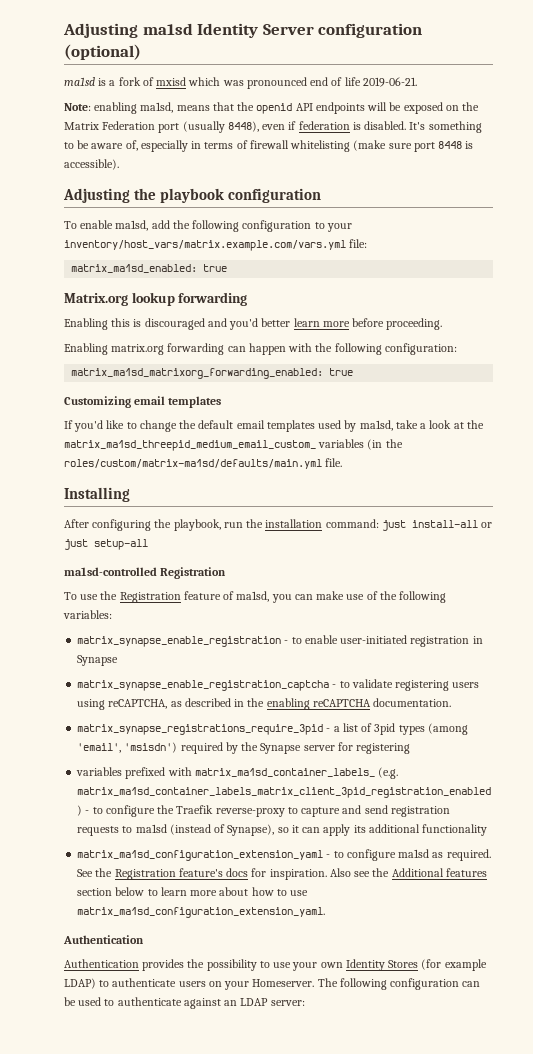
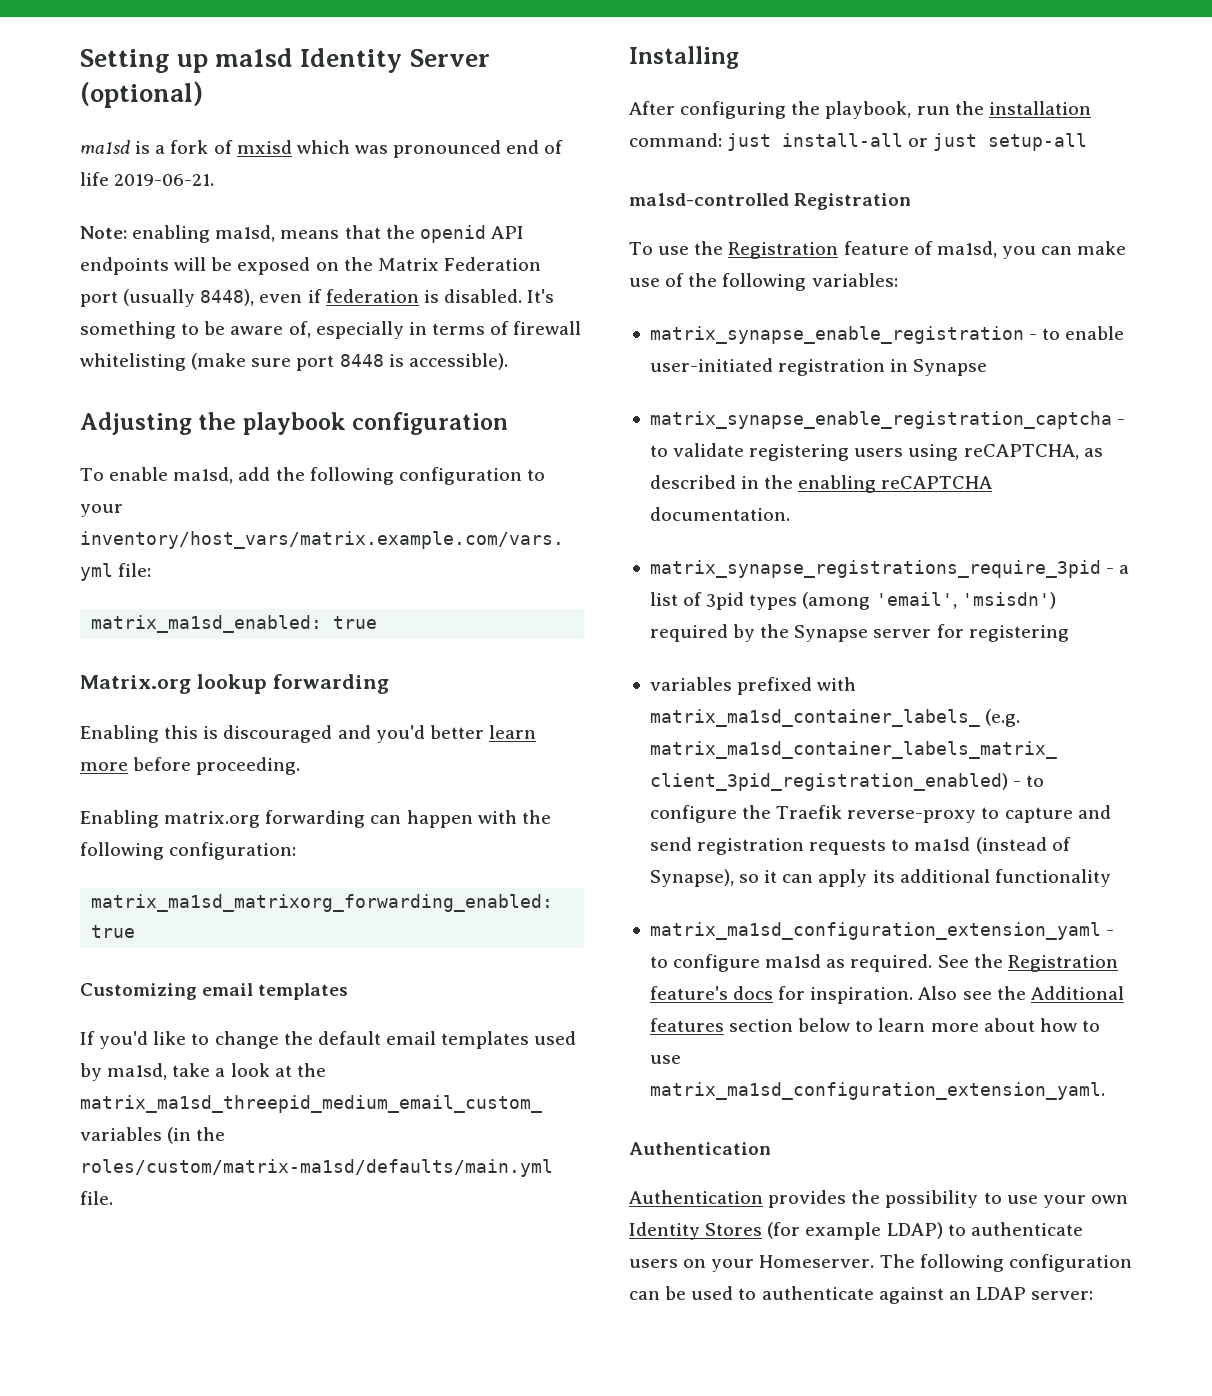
[63,23,138,38] Adjusting -> [80,49,209,73] Setting up
[318,23,423,38] configuration -> (490, 58) none

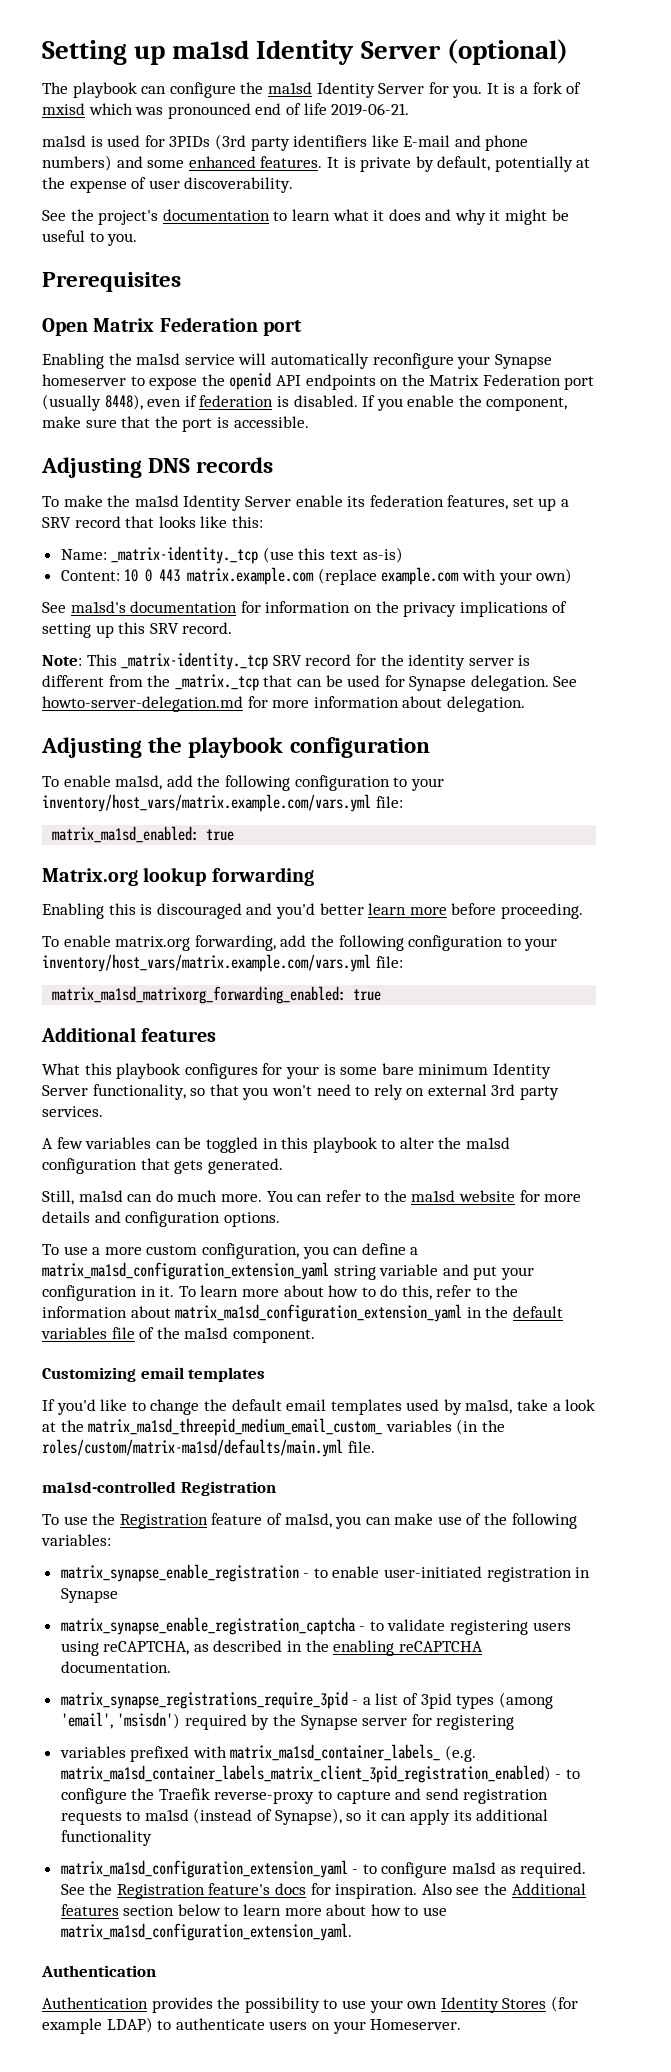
[80,140,130,154] ma1sd -> [42,82,499,98] The playbook can configure the ma1sd Identity Server for you. It
[80,225,381,243] Note: enabling ma1sd, means that -> [42,134,529,151] [42,155,591,172] [42,177,294,193] [42,209,569,225] [42,230,138,246] [42,272,181,292] [42,317,302,336] [42,353,552,369] [42,374,198,390] ma1sd is used for 3PIDs (3rd party identifiers like E-mail and phone numbers) and some enhanced features. It is private by default, potentially at the expense of user discoverability. // See the project's documentation to learn what it does and why it might be useful to you. // Prerequisites // Open Matrix Federation port // Enabling the ma1sd service will automatically reconfigure your Synapse homeserver to expose
[174,257,311,275] will be exposed -> (376, 382) none
[527,289,555,303] [80,321,582,339] [80,353,508,371] It's something to be aware of, especially in terms of firewall whitelisting (make sure port 8448 is accessible). -> [362,395,568,411] [42,416,309,432] [41,457,274,478] [42,495,570,511] [42,516,263,528] [60,546,403,564] [60,567,573,585] [42,601,568,617] [42,622,233,638] [42,652,531,670] [42,674,578,691] [42,696,525,712] If you enable the component, make sure that the port is accessible. // Adjusting DNS records // To make the ma1sd Identity Server enable its federation features, set up a SRV record that looks like this: // Name: _matrix-identity._tcp (use this text as-is) // Content: 10 0 443 matrix.example.com (replace example.com with your own) // See ma1sd's documentation for information on the privacy implications of setting up this SRV record. // Note: This _matrix-identity._tcp SRV record for the identity server is different from the _matrix._tcp that can be used for Synapse delegation. See howto-server-delegation.md for more information about delegation.
[80,810,551,828] [80,842,297,860] [91,894,554,912] [91,925,136,938] Enabling matrix.org forwarding can happen with the following configuration: // matrix_ma1sd_matrixorg_forwarding_enabled: true -> [42,935,558,951] [42,954,403,972] [52,986,382,1004] [41,1027,217,1042] [42,1063,551,1079] [42,1084,560,1100] [42,1106,103,1117] [42,1137,511,1153] [42,1158,283,1174] [42,1190,582,1205] [42,1211,280,1227] [42,1243,419,1259] [42,1262,534,1280] [42,1285,518,1301] [42,1304,563,1322] [41,1327,315,1343] To enable matrix.org forwarding, add the following configuration to your inventory/host_vars/matrix.example.com/vars.yml file: // matrix_ma1sd_matrixorg_forwarding_enabled: true // Additional features // What this playbook configures for your is some bare minimum Identity Server functionality, so that you won't need to rely on external 3rd party services. // A few variables can be toggled in this playbook to alter the ma1sd configuration that gets generated. // Still, ma1sd can do much more. You can refer to the ma1sd website for more details and configuration options. // To use a more custom configuration, you can define a matrix_ma1sd_configuration_extension_yaml string variable and put your configuration in it. To learn more about how to do this, refer to the information about matrix_ma1sd_configuration_extension_yaml in the default variables file of the ma1sd component.
[629,46,739,69] [629,101,1091,119] [629,133,1088,151] // Installing // After configuring the playbook, run the installation command: just install-all or just setup-all -> (375, 1447) none
[879,1254,1132,1272] [629,1286,1094,1304] The following configuration can be used to authenticate against an LDAP server: -> (462, 2024) none

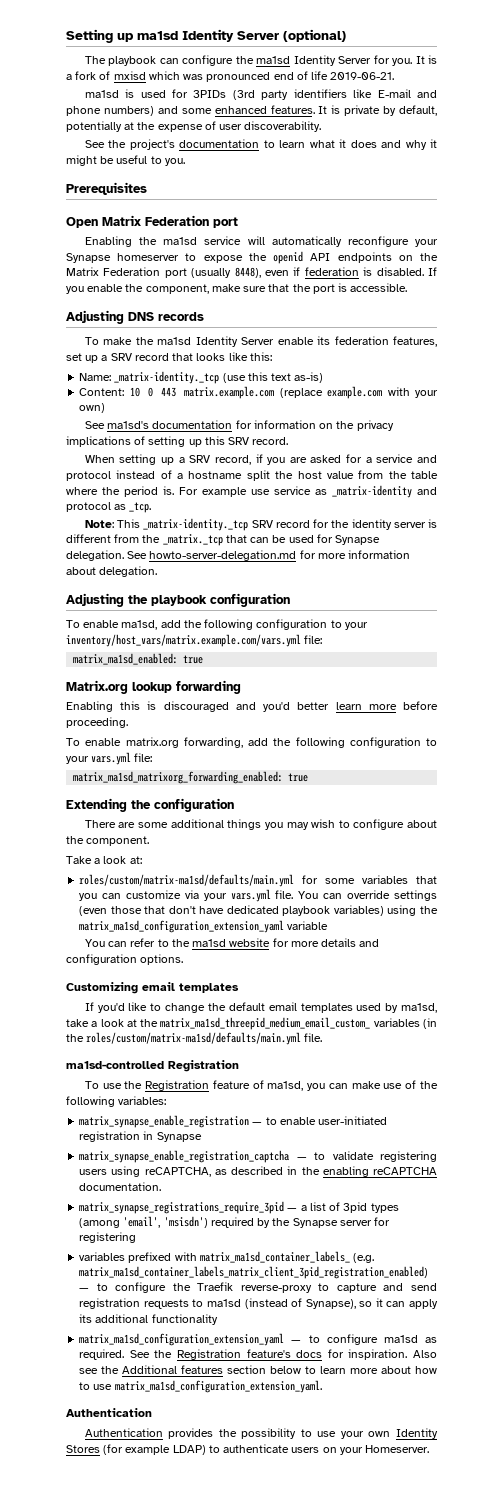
(233, 628) none -> [84,454,437,465] [66,470,439,481] [66,485,437,498] [66,502,152,513] // When setting up a SRV record, if you are asked for a service and protocol instead of a hostname split the host value from the table where the period is. For example use service as _matrix-identity and protocol as _tcp.
[42,954,371,972] inventory/host_vars/matrix.example.com/vars.yml -> [91,752,132,765] vars.yml
[41,1027,217,1042] [42,1063,551,1079] [42,1084,560,1100] [42,1106,103,1117] [42,1137,511,1153] [42,1158,283,1174] [42,1190,262,1205] Additional features // What this playbook configures for your is some bare minimum Identity Server functionality, so that you won't need to rely on external 3rd party services. // A few variables can be toggled in this playbook to alter the ma1sd configuration that gets generated. // Still, ma1sd can do much more. -> [66,798,234,812] [84,819,437,830] [66,836,150,846] [66,856,142,864] [79,874,437,887] [79,889,437,902] [79,905,439,916] [79,920,329,933] Extending the configuration // There are some additional things you may wish to configure about the component. // Take a look at: // roles/custom/matrix-ma1sd/defaults/main.yml for some variables that you can customize via your vars.yml file. You can override settings (even those that don't have dedicated playbook variables) using the matrix_ma1sd_configuration_extension_yaml variable //
[42,1243,419,1259] [42,1262,534,1280] [42,1285,518,1301] [42,1304,563,1322] [41,1327,315,1343] // To use a more custom configuration, you can define a matrix_ma1sd_configuration_extension_yaml string variable and put your configuration in it. To learn more about how to do this, refer to the information about matrix_ma1sd_configuration_extension_yaml in the default variables file of the ma1sd component. -> (184, 959) none
[303,1573,310,1578] - -> [252,1122,263,1125] —
[359,1626,366,1631] - -> [296,1157,307,1160] —
[352,1700,359,1705] - -> [287,1208,298,1211] —
[555,1774,562,1779] - -> [79,1288,90,1291] —
[352,1869,359,1874] - -> [291,1340,302,1343] —

